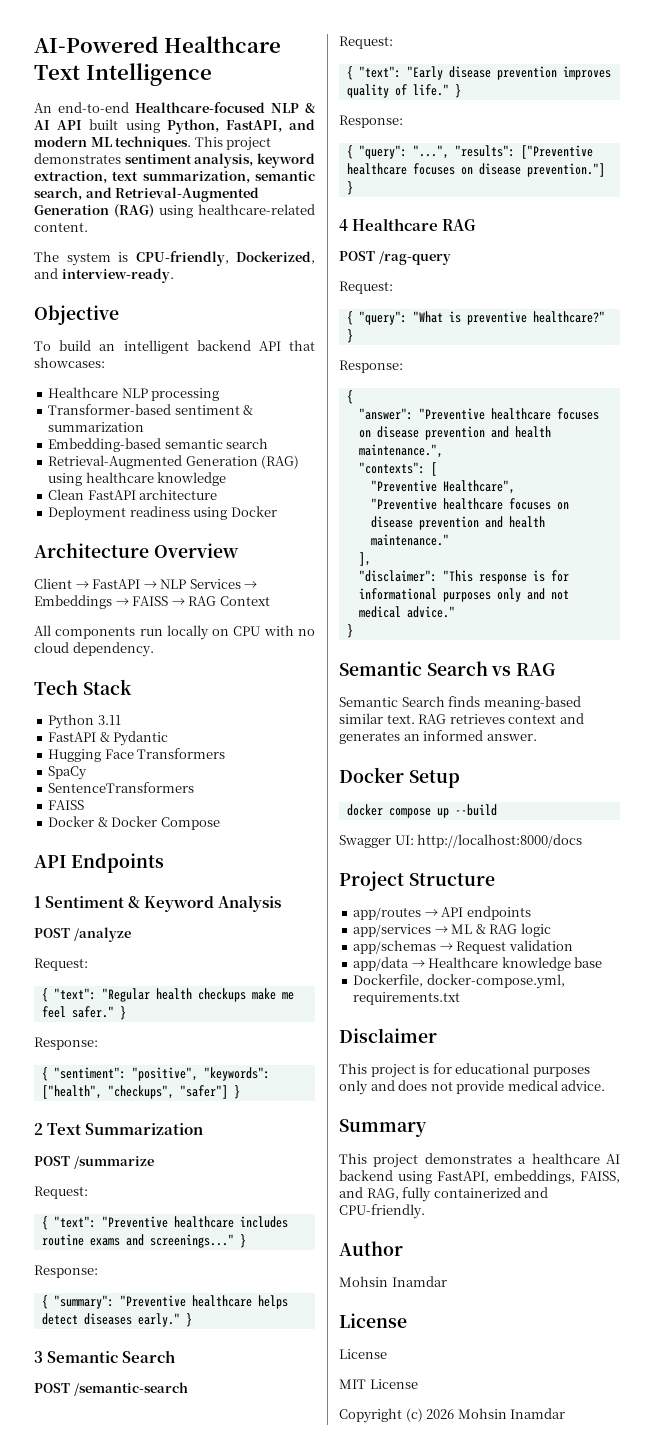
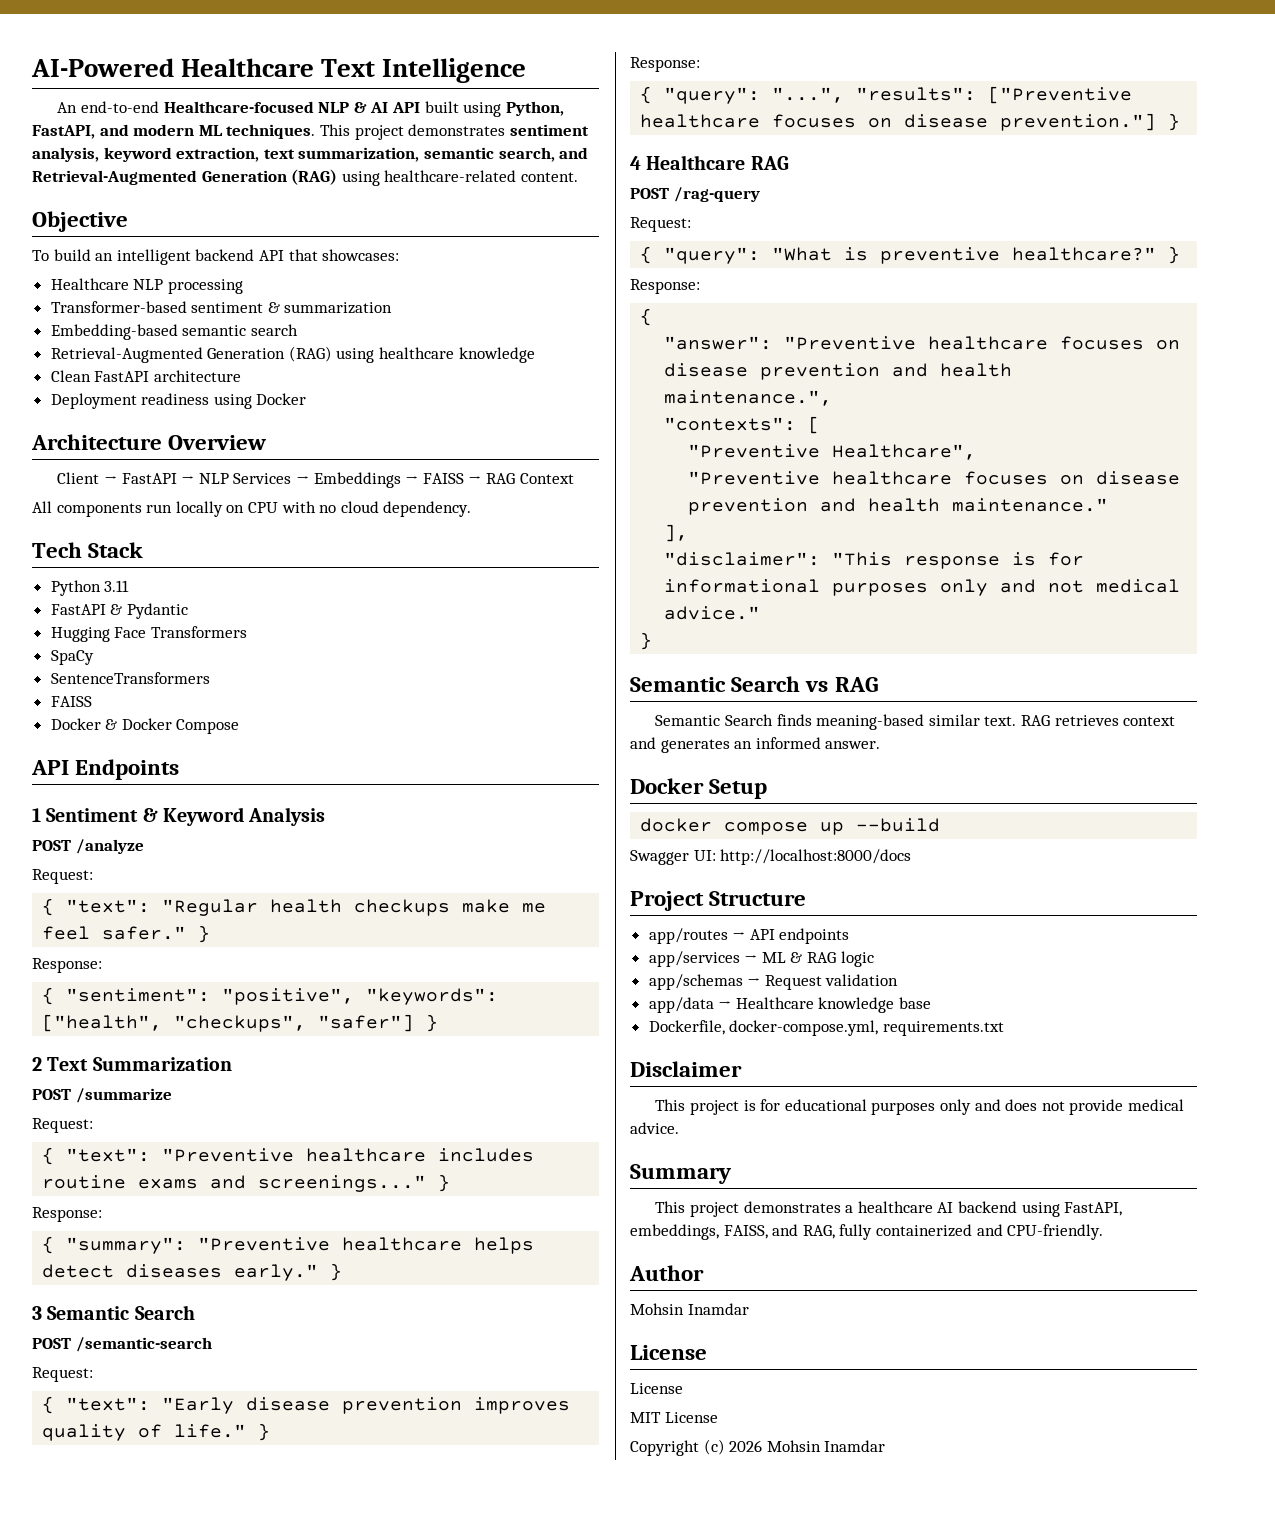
[34,251,315,266] [34,268,174,283] // The system is CPU-friendly, Dockerized, and interview-ready. -> (578, 177) none

